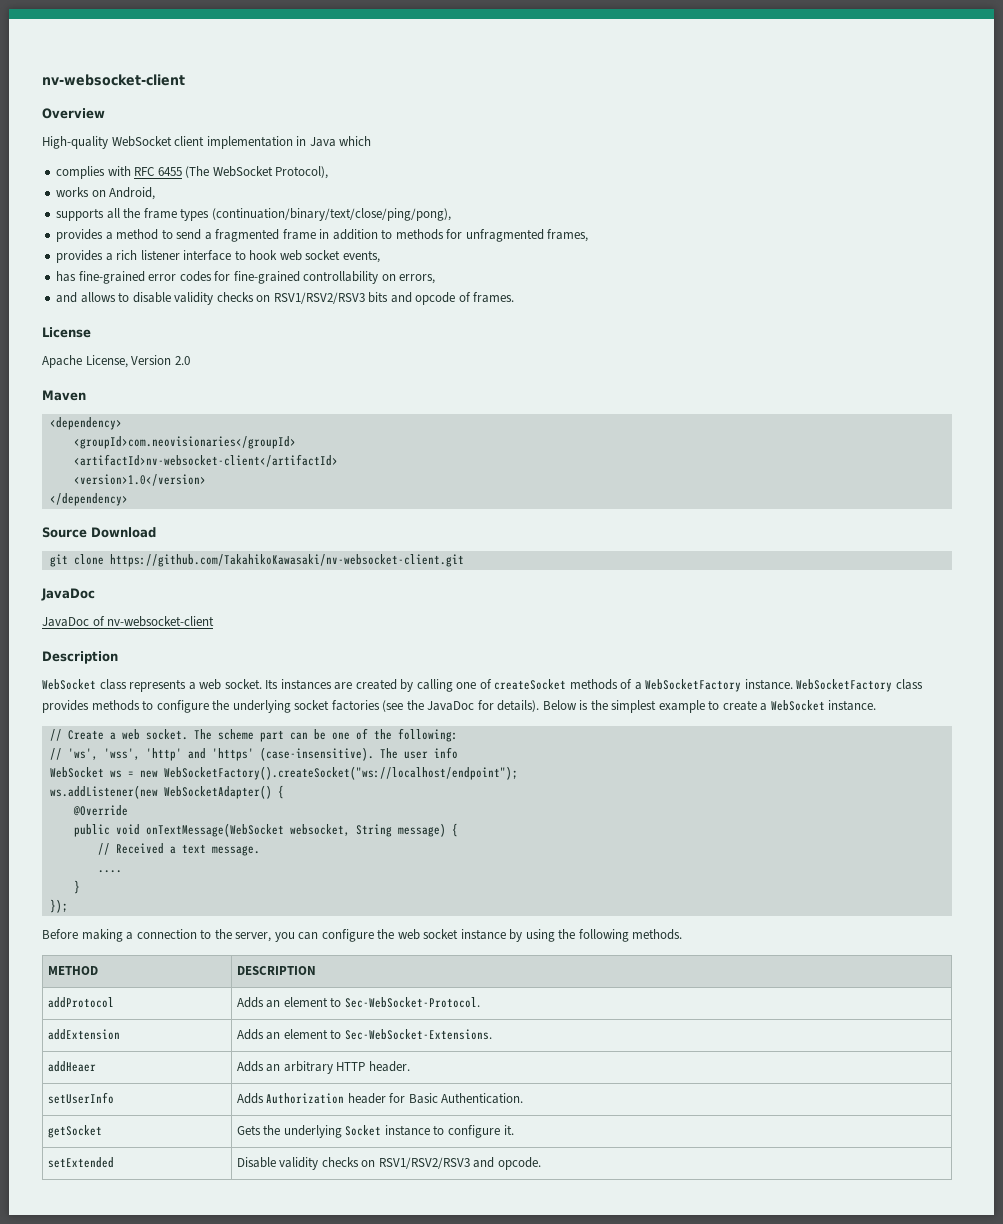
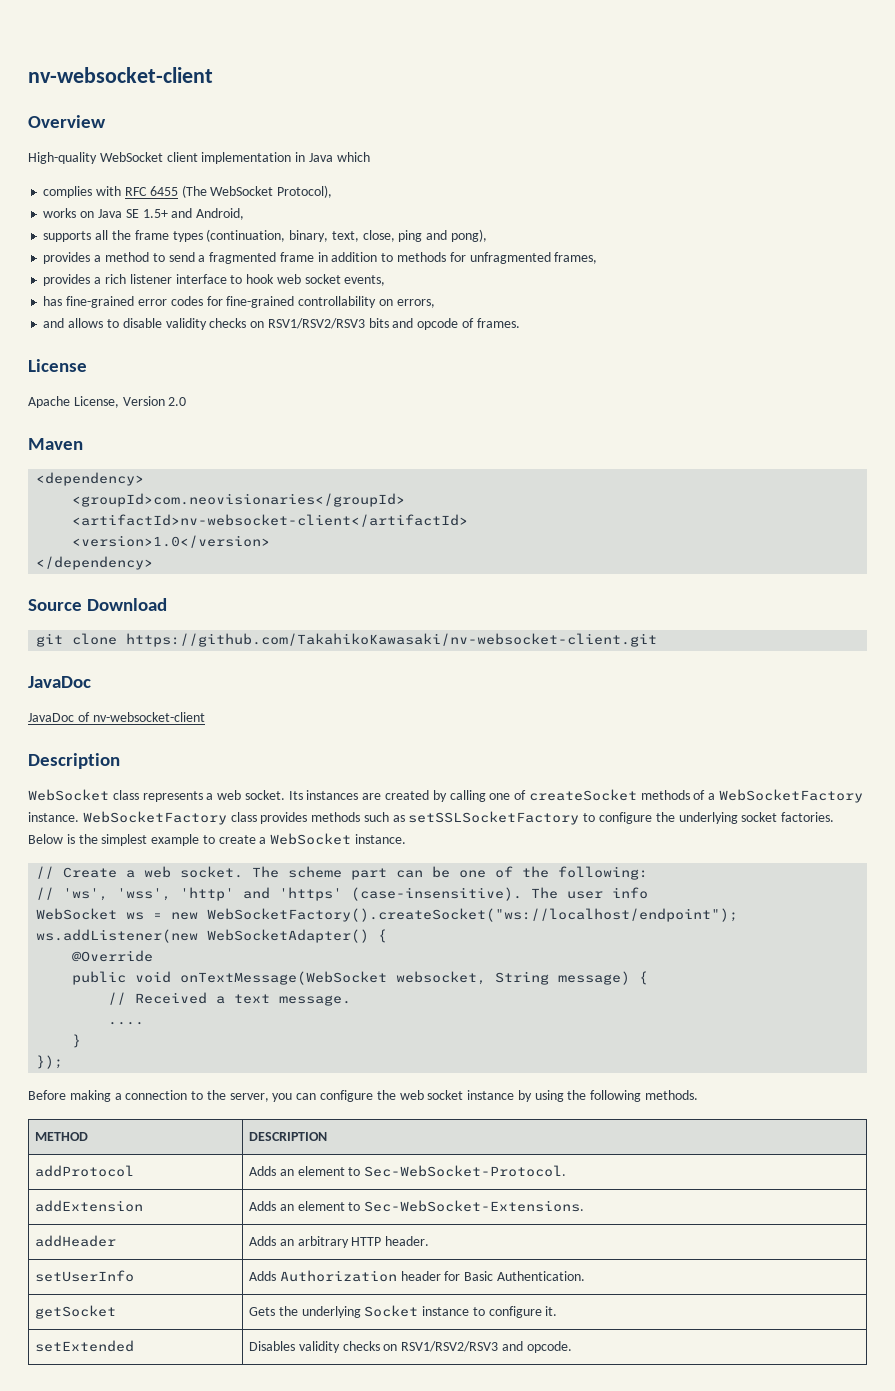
(106, 193) none -> [97,208,193,218] Java SE 1.5+ and
[211,208,451,221] (continuation/binary/text/close/ping/pong), -> [206,229,487,242] (continuation, binary, text, close, ping and pong),
(140, 705) none -> [363,811,580,825] such as setSSLSocketFactory
[331,700,540,712] factories (see the JavaDoc for details). -> [781,812,835,822] factories.
[47,1061,96,1072] addHeaer -> [34,1235,116,1247] addHeader
[236,1157,276,1168] Disable -> [248,1341,295,1351] Disables

